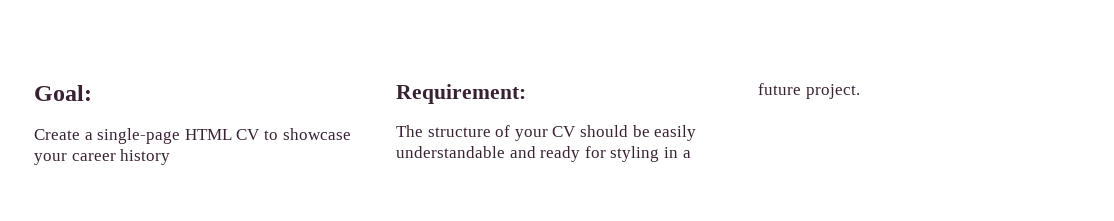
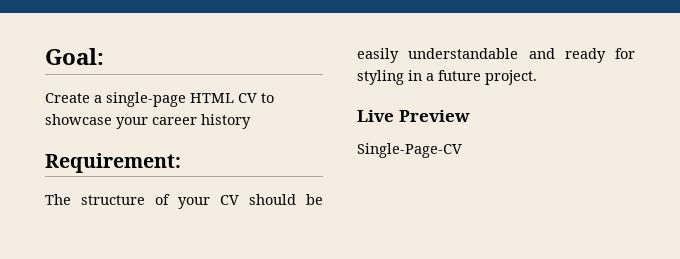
(860, 91) none -> [357,110,470,122] [357,143,462,158] // Live Preview // Single-Page-CV

